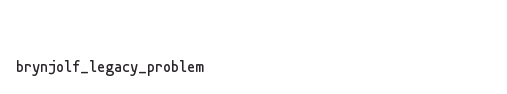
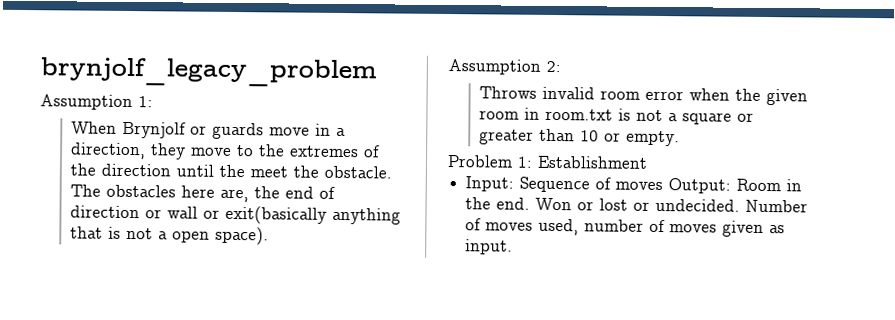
(204, 68) none -> [40,94,153,111] [71,121,347,140] [70,142,381,160] [70,163,393,179] [70,184,336,203] [70,205,402,225] [70,226,270,246] [448,59,561,75] [479,86,809,106] [479,107,755,125] [479,128,681,147] [447,155,648,169] [465,176,803,194] [465,197,809,213] [465,218,786,237] [465,239,514,255] // Assumption 1: // When Brynjolf or guards move in a direction, they move to the extremes of the direction until the meet the obstacle. The obstacles here are, the end of direction or wall or exit(basically anything that is not a open space). // Assumption 2: // Throws invalid room error when the given room in room.txt is not a square or greater than 10 or empty. // Problem 1: Establishment // Input: Sequence of moves Output: Room in the end. Won or lost or undecided. Number of moves used, number of moves given as input.

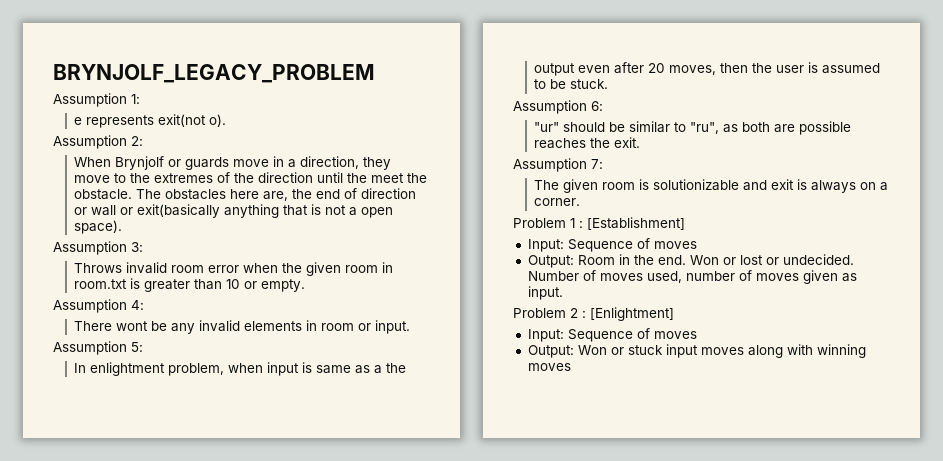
[40,57,377,88] brynjolf_legacy_problem -> [53,64,375,83] BRYNJOLF_LEGACY_PROBLEM
(153, 102) none -> [74,114,227,128] [53,135,143,149] // e represents exit(not o). // Assumption 2:
[546,60,561,73] 2: -> [131,242,143,252] 3:
[636,109,755,125] not a square or -> (141, 283) none
[447,155,648,169] [465,176,664,193] Problem 1: Establishment // Input: Sequence of moves -> [53,299,144,313] [74,320,411,334] [53,341,143,355] [74,362,407,376] [534,62,881,76] [534,79,609,89] [513,100,603,114] [534,121,852,135] [534,137,641,149] [513,158,603,172] [534,179,889,193] [534,198,581,206] [513,217,685,230] [527,238,697,252] Assumption 4: // There wont be any invalid elements in room or input. // Assumption 5: // In enlightment problem, when input is same as a the output even after 20 moves, then the user is assumed to be stuck. // Assumption 6: // "ur" should be similar to "ru", as both are possible reaches the exit. // Assumption 7: // The given room is solutionizable and exit is always on a corner. // Problem 1 : [Establishment] // Input: Sequence of moves //
(514, 247) none -> [513,307,674,321] [527,328,697,342] [527,344,866,358] [527,363,571,371] // Problem 2 : [Enlightment] // Input: Sequence of moves // Output: Won or stuck input moves along with winning moves

